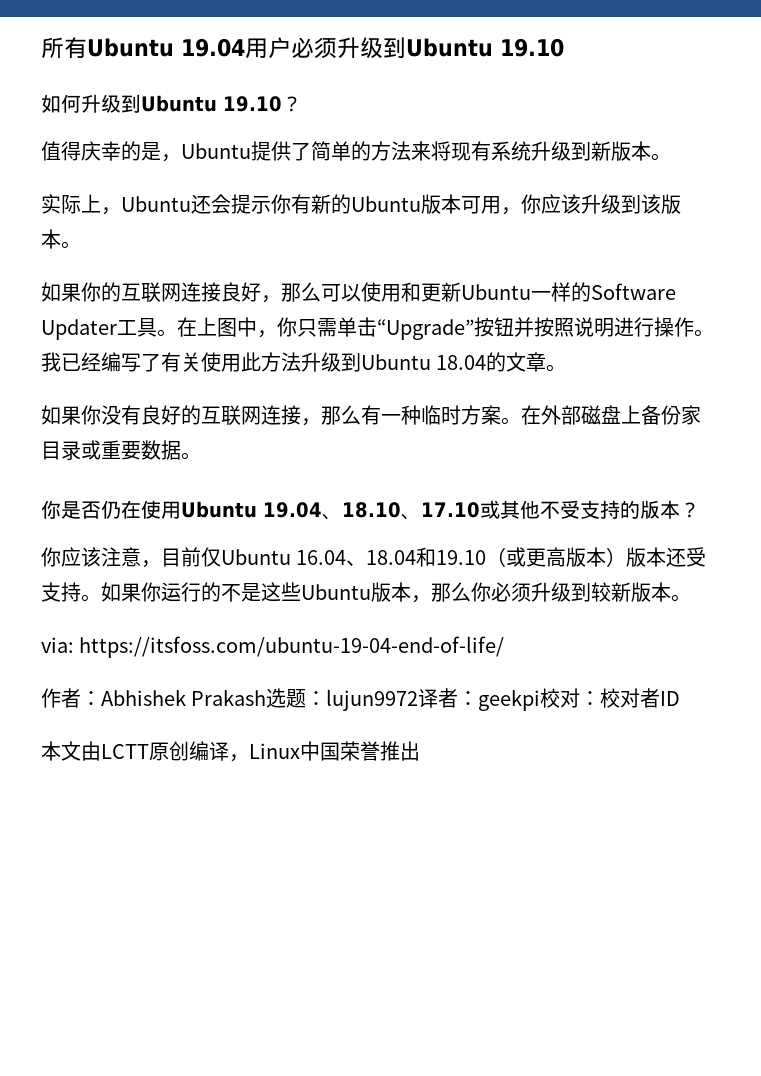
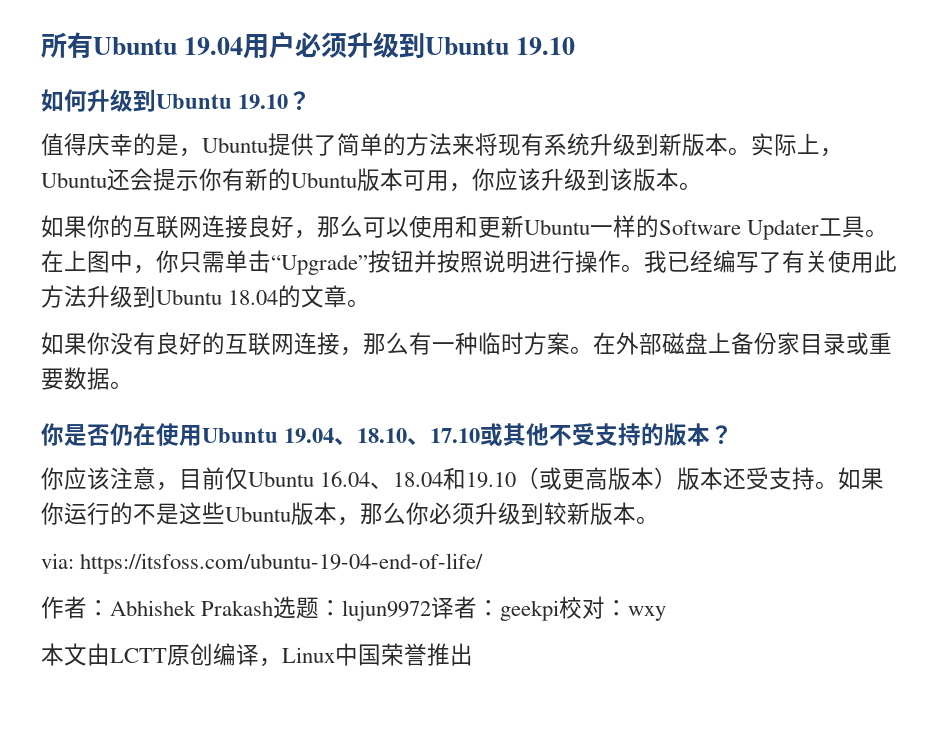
(671, 157) // -> (751, 151) none
[600,688,681,708] 校对者ID -> [628,606,667,621] wxy

